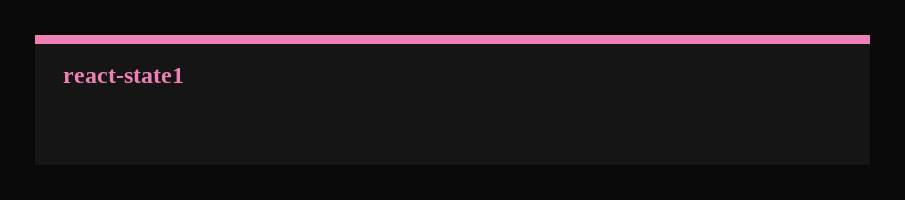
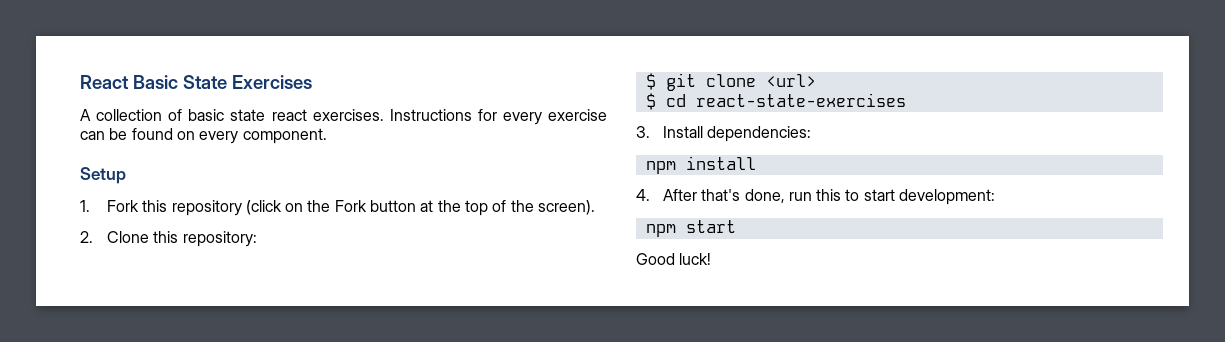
[63,68,184,83] react-state1 -> [80,75,312,89] [80,109,607,125] [80,128,327,144] [80,167,126,184] [80,200,596,216] [80,231,257,247] [645,73,816,91] [645,93,906,110] [636,126,812,142] [645,156,756,174] [636,189,996,205] [645,220,736,237] [636,253,712,265] React Basic State Exercises // A collection of basic state react exercises. Instructions for every exercise can be found on every component. // Setup // 1. Fork this repository (click on the Fork button at the top of the screen). // 2. Clone this repository: // $ git clone <url> // $ cd react-state-exercises // 3. Install dependencies: // npm install // 4. After that's done, run this to start development: // npm start // Good luck!

